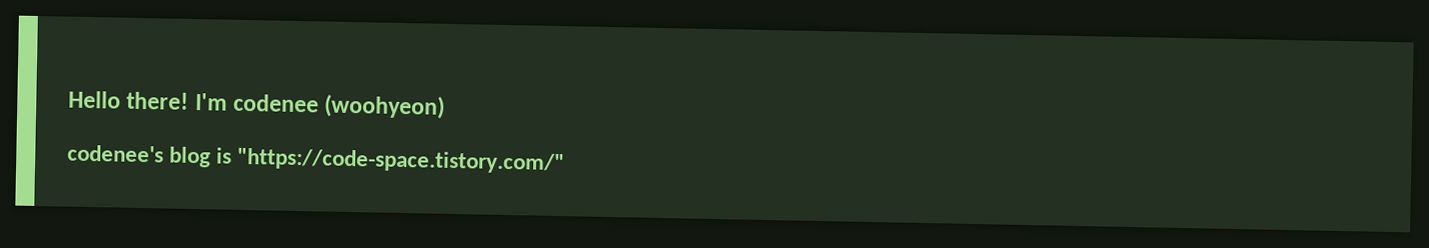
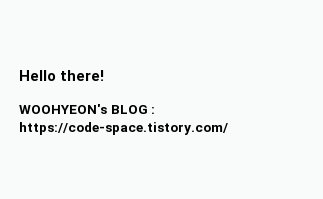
[194,93,446,119] [67,144,566,175] I'm codenee (woohyeon) // codenee's blog is "https://code-space.tistory.com/" -> [19,104,156,114] [19,122,228,135] // WOOHYEON's BLOG : https://code-space.tistory.com/

